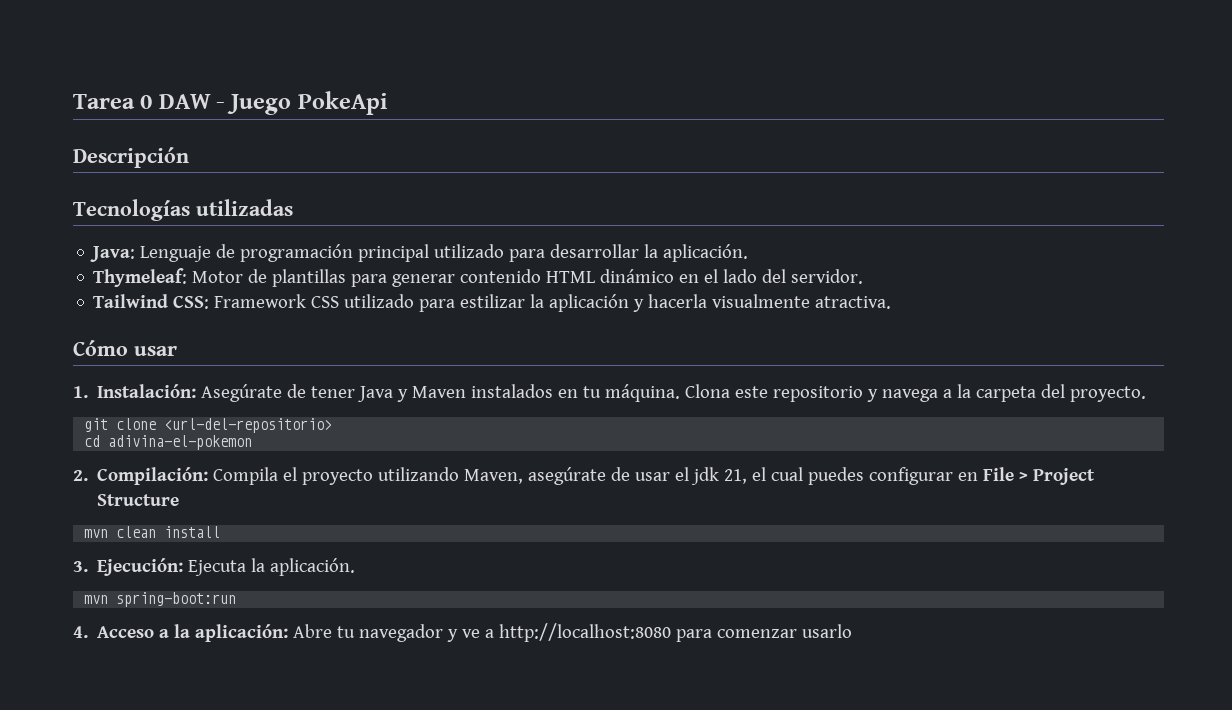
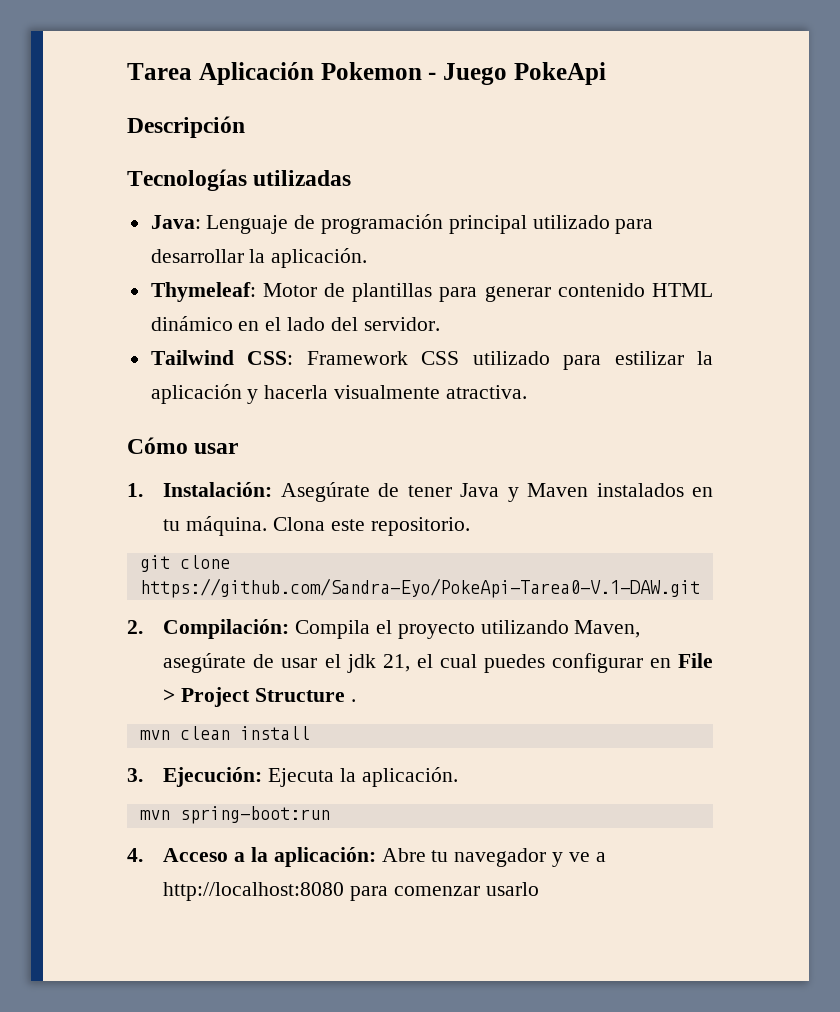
[140,94,211,109] 0 DAW -> [198,62,422,85] Aplicación Pokemon
[773,384,1147,402] repositorio y navega a la carpeta del proyecto. -> [370,517,470,536] repositorio.
[164,418,333,433] [84,435,253,450] <url-del-repositorio> // cd adivina-el-pokemon -> [139,578,700,598] https://github.com/Sandra-Eyo/PokeApi-Tarea0-V.1-DAW.git
(180, 500) none -> [350,699,356,702] .

